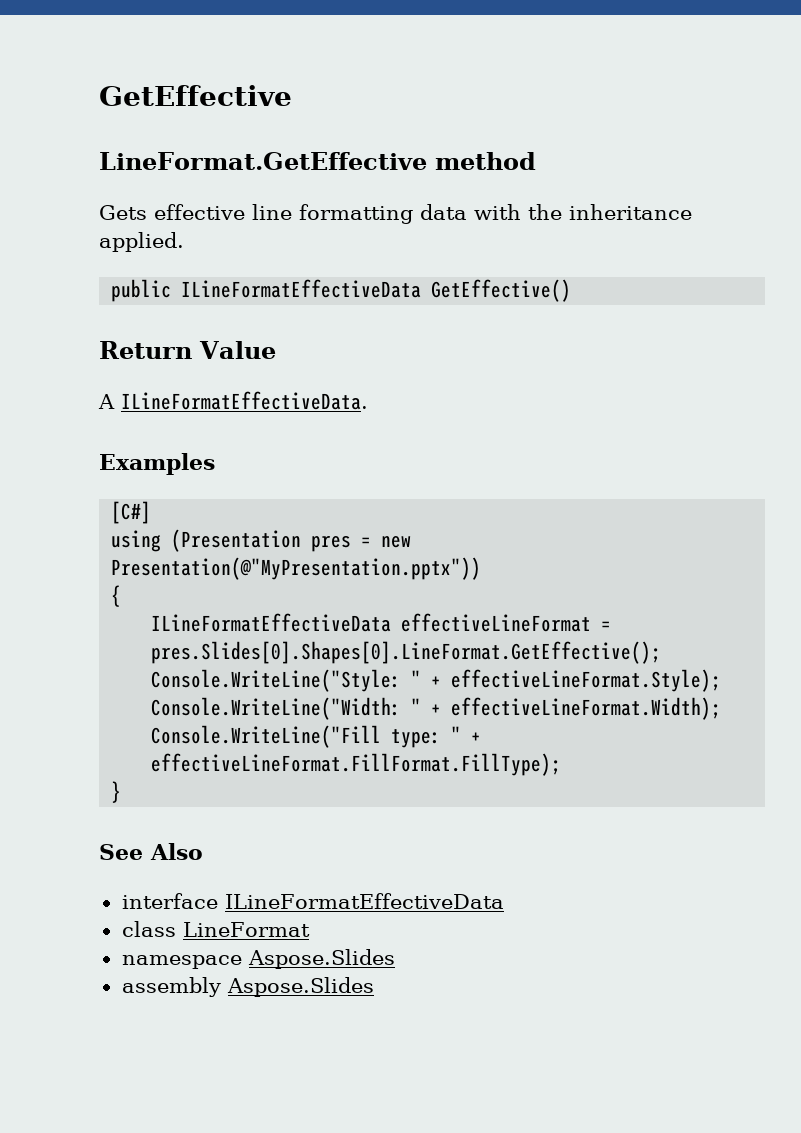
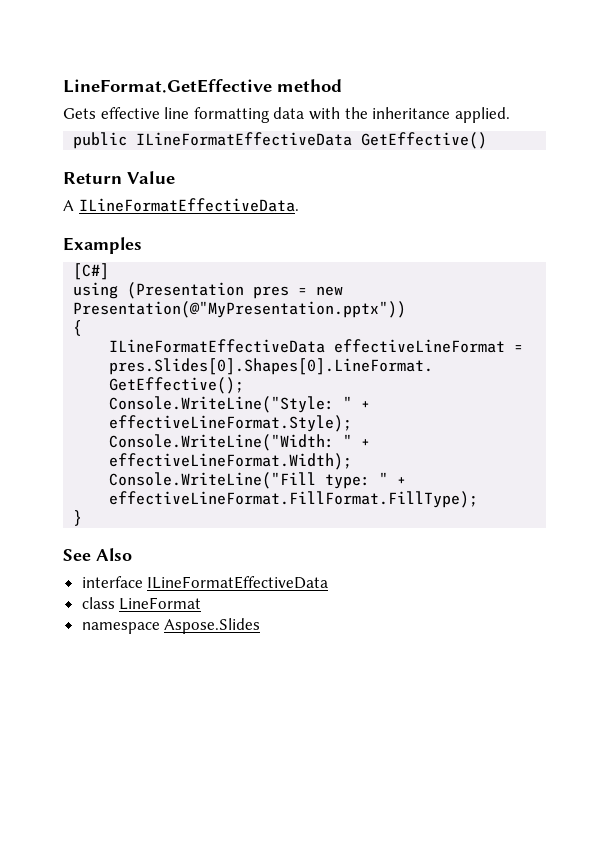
[99,85,292,106] GetEffective // -> (63, 86) none
[121,977,374,997] // assembly Aspose.Slides -> (261, 626) none

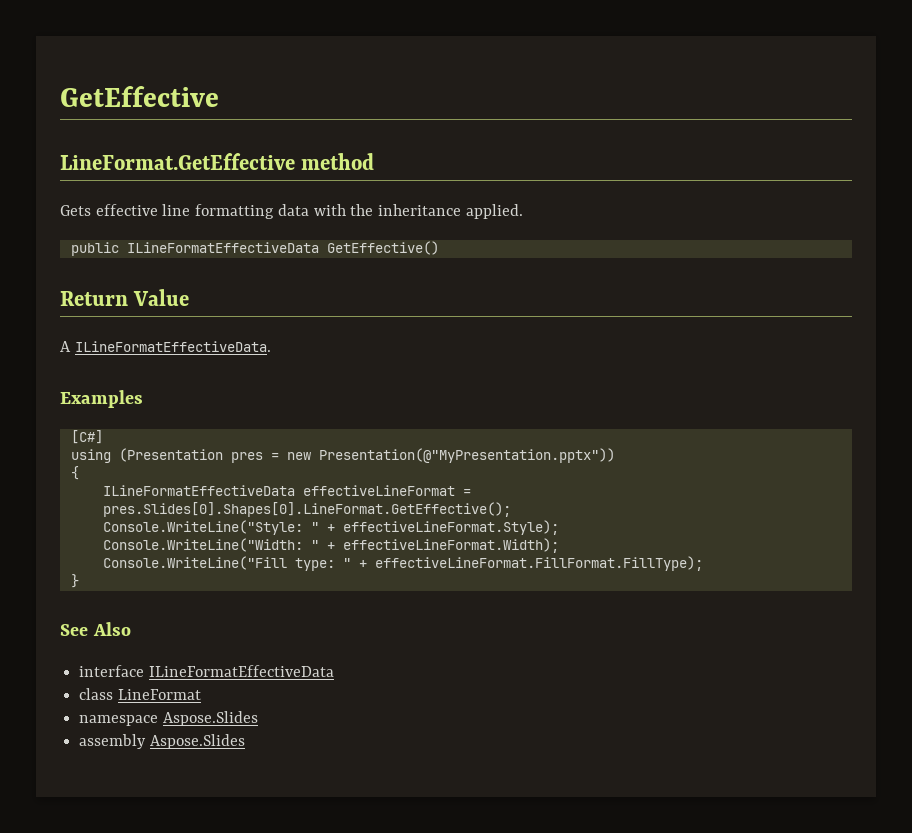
(63, 86) none -> [60,86,219,107] GetEffective //
(261, 626) none -> [79,734,245,749] // assembly Aspose.Slides

